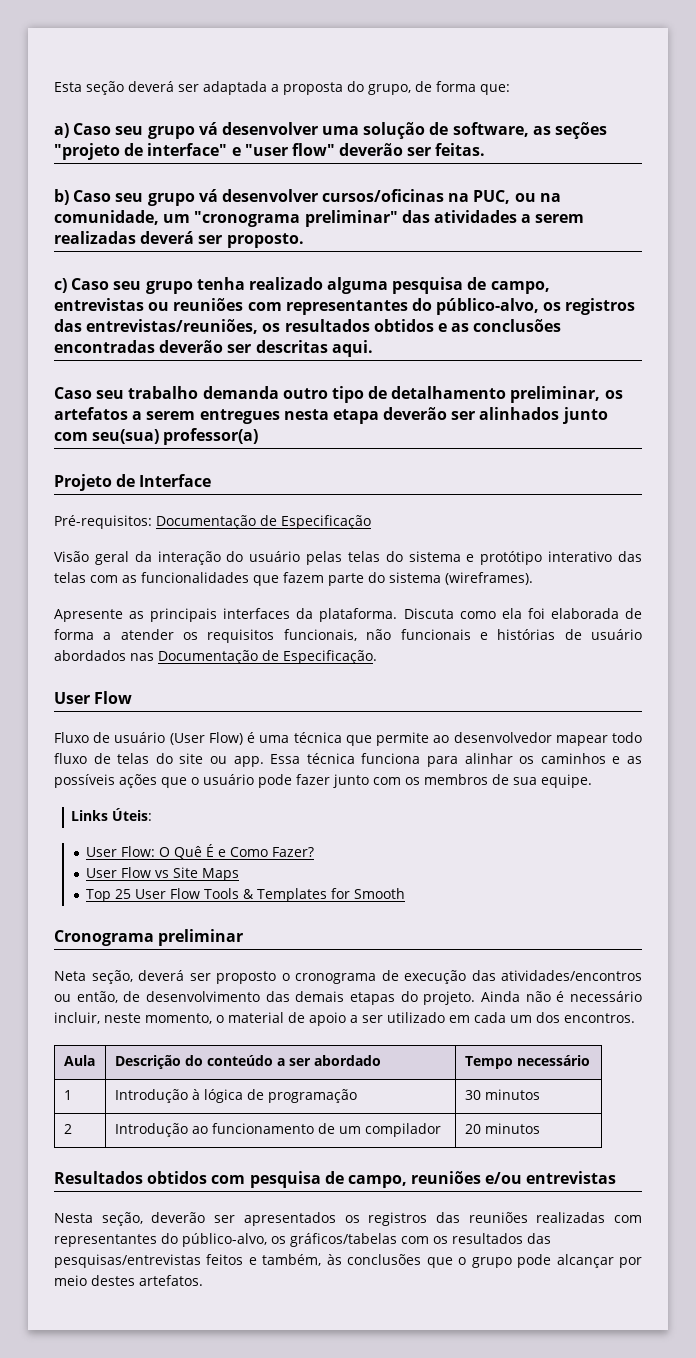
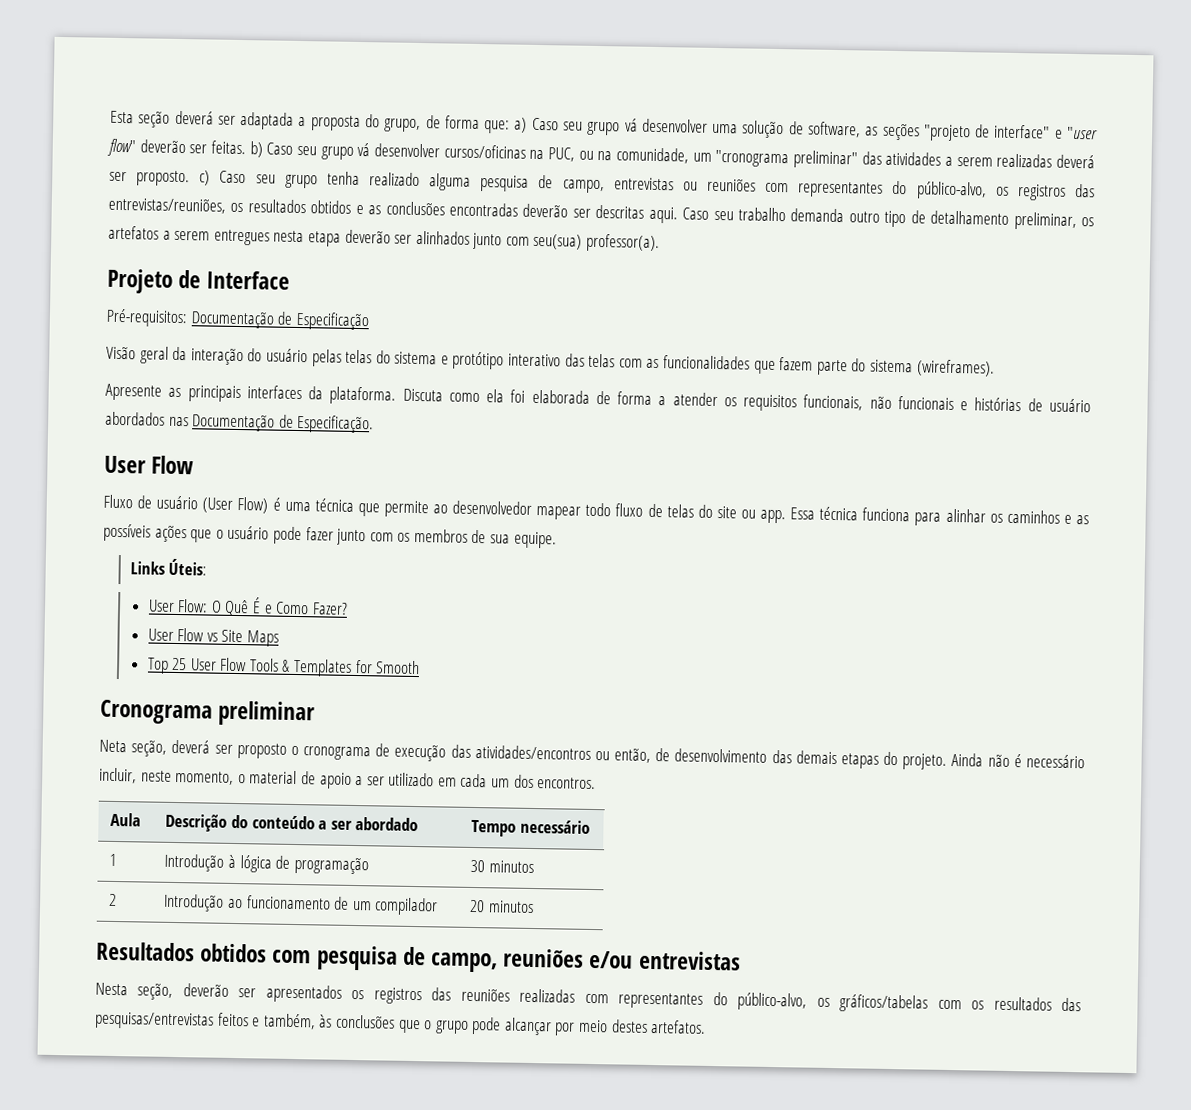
(510, 89) // -> (511, 127) none
(486, 149) // -> (247, 147) none
(304, 240) // -> (191, 178) none
(373, 348) // -> (678, 215) none
[163,428,259,445] professor(a) -> [586,233,661,253] professor(a).

